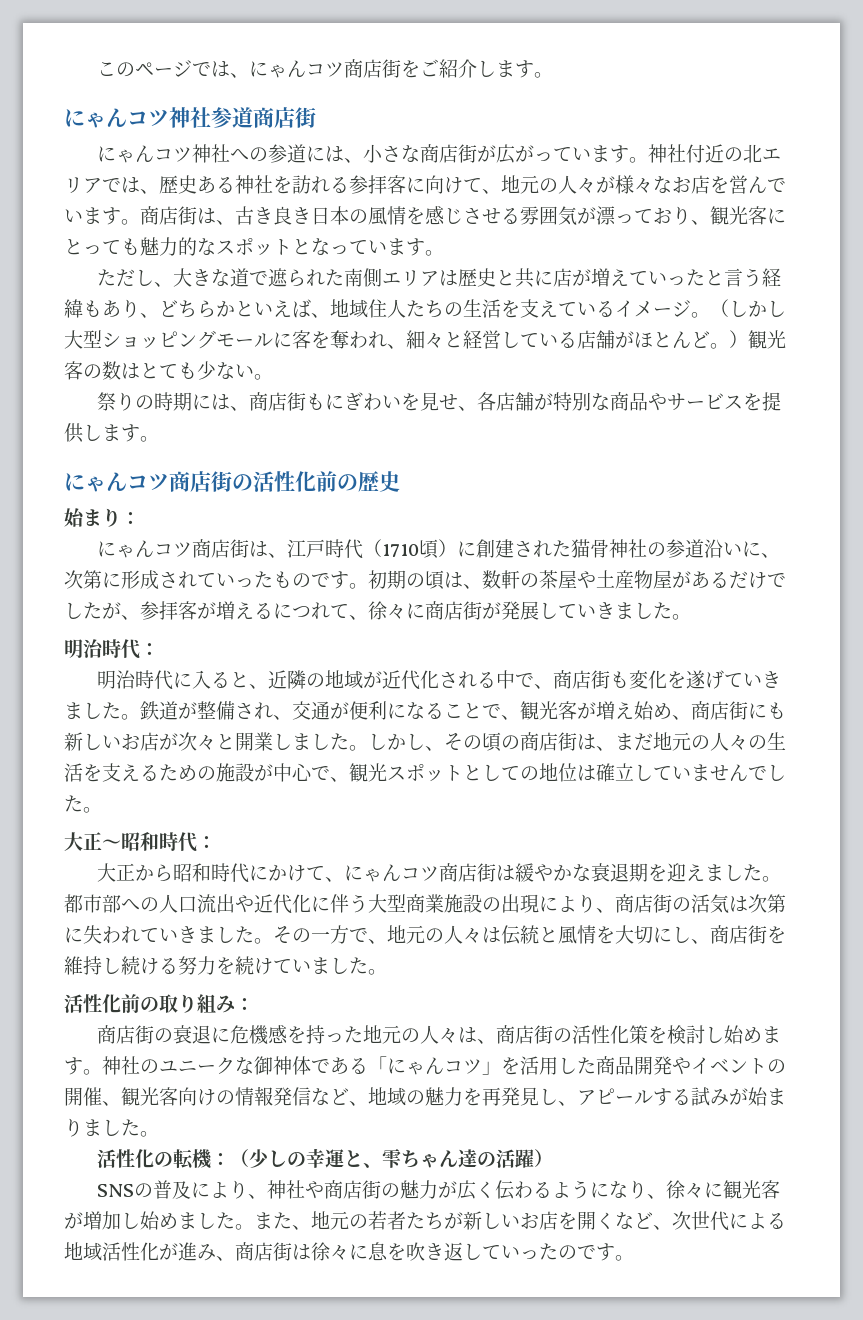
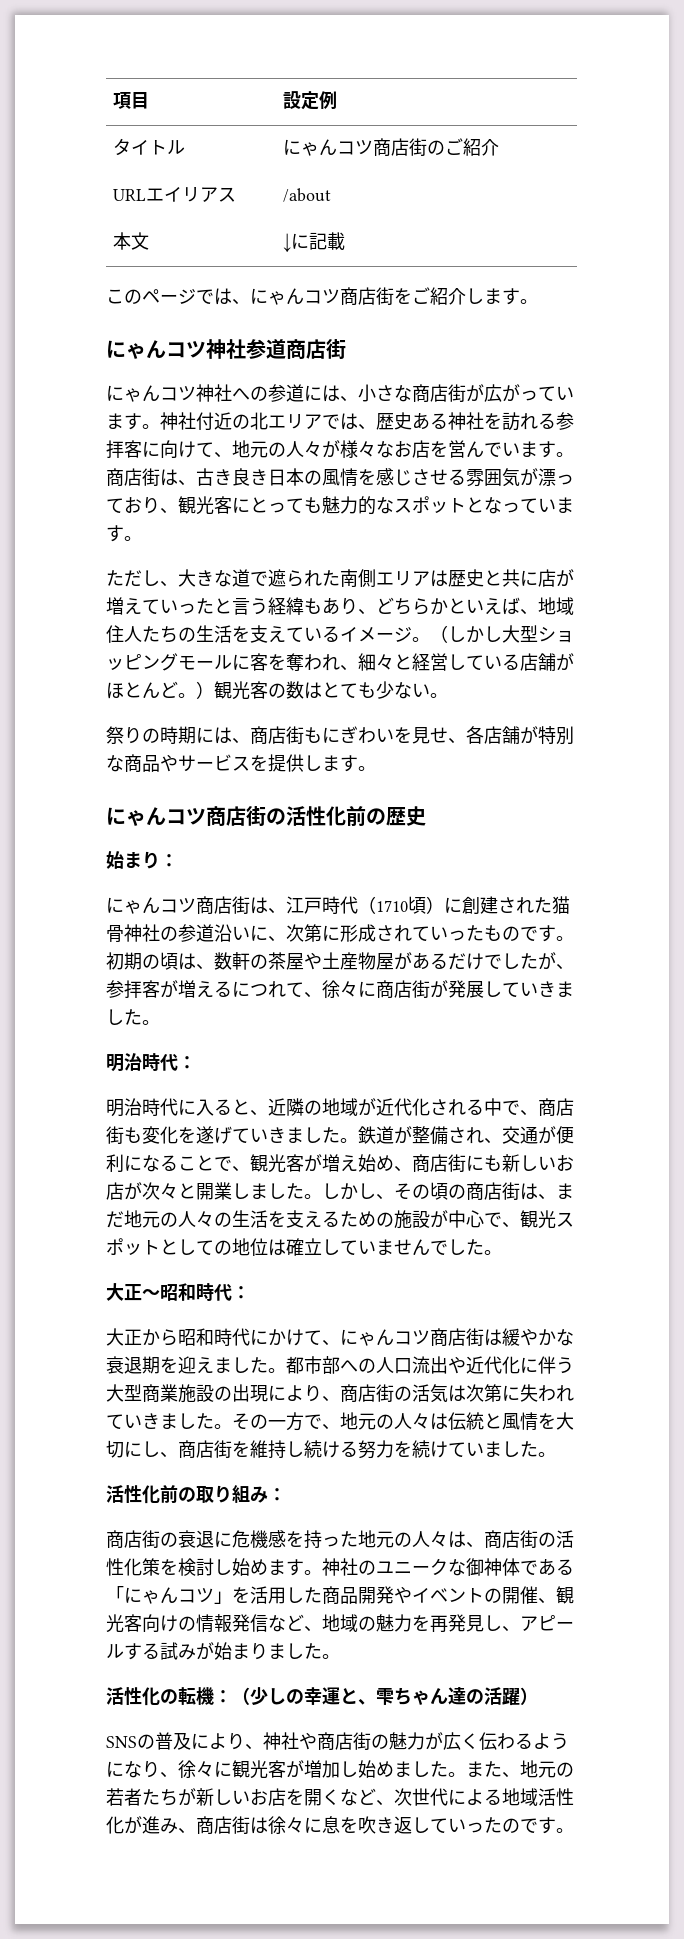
(97, 68) none -> [113,92,150,109] [283,91,338,110] [113,138,186,156] [283,138,500,156] [113,187,237,202] [283,188,332,202] [113,232,150,250] [283,232,346,252] 項目 | 設定例 // タイトル | にゃんコツ商店街のご紹介 // URLエイリアス | /about // 本文 | ↓に記載 //

